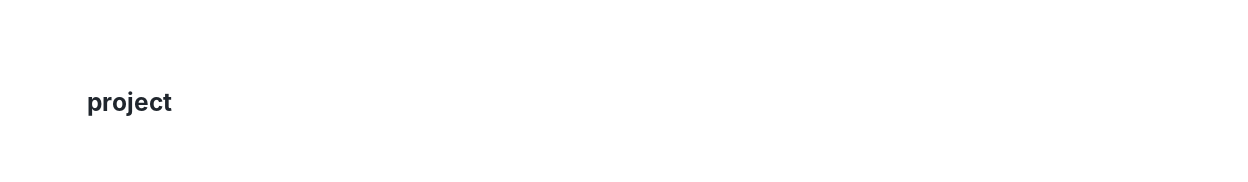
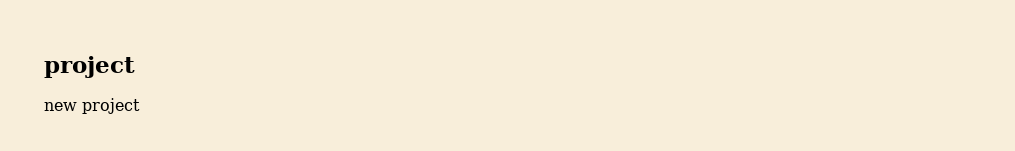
[87,91,172,116] project -> [44,56,135,78] [44,98,140,114] project // new project

